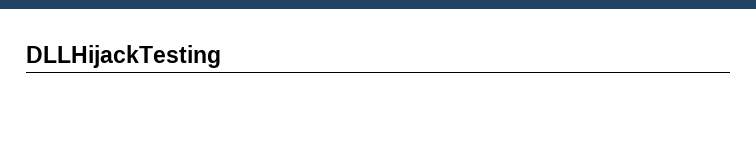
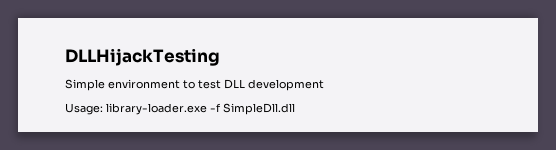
(221, 56) none -> [65,79,324,91] [65,103,295,115] // Simple environment to test DLL development // Usage: library-loader.exe -f SimpleDll.dll

